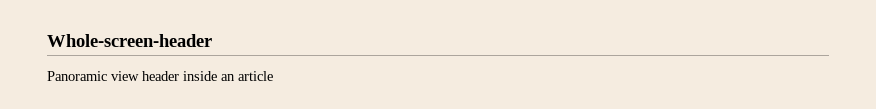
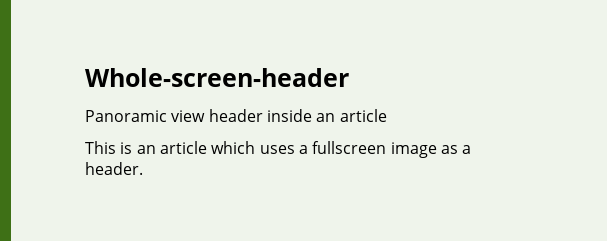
(273, 76) none -> [85,141,472,158] [85,162,143,175] // This is an article which uses a fullscreen image as a header.

